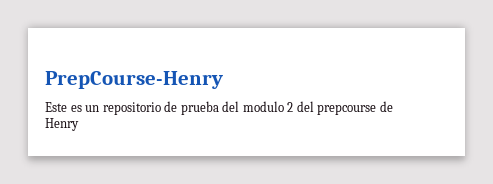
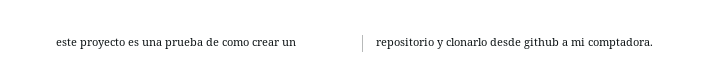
[45,71,223,89] [45,101,393,115] [45,118,79,131] PrepCourse-Henry // Este es un repositorio de prueba del modulo 2 del prepcourse de Henry -> [56,38,653,49] este proyecto es una prueba de como crear un repositorio y clonarlo desde github a mi comptadora.

